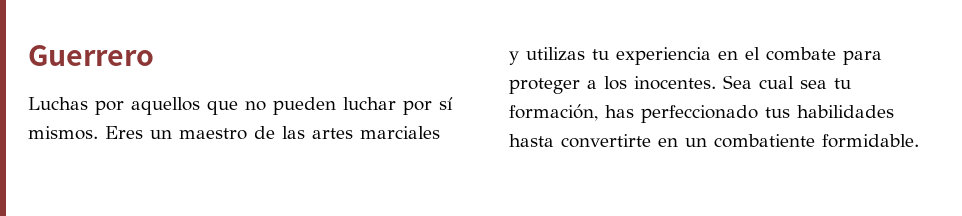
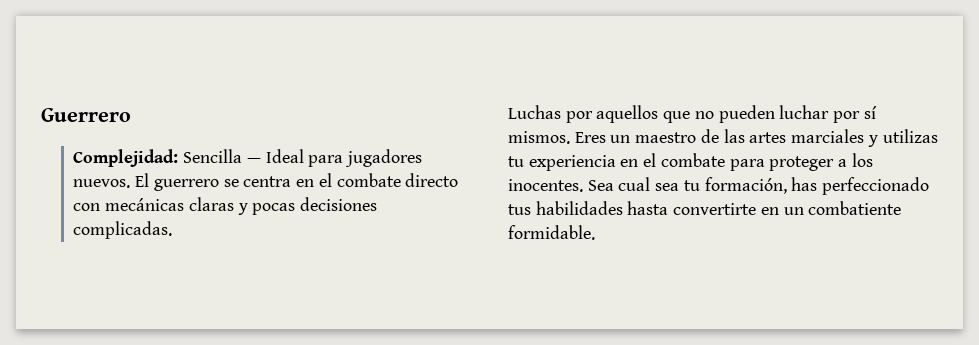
(154, 55) none -> [73,149,423,167] [73,173,459,191] [73,197,378,215] [73,221,173,239] // Complejidad: Sencilla — Ideal para jugadores nuevos. El guerrero se centra en el combate directo con mecánicas claras y pocas decisiones complicadas.

